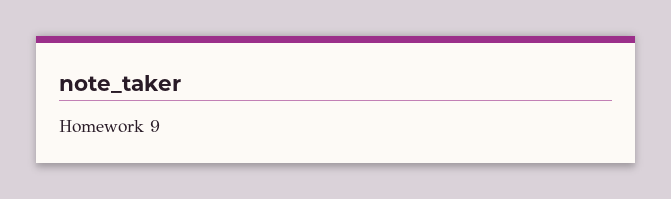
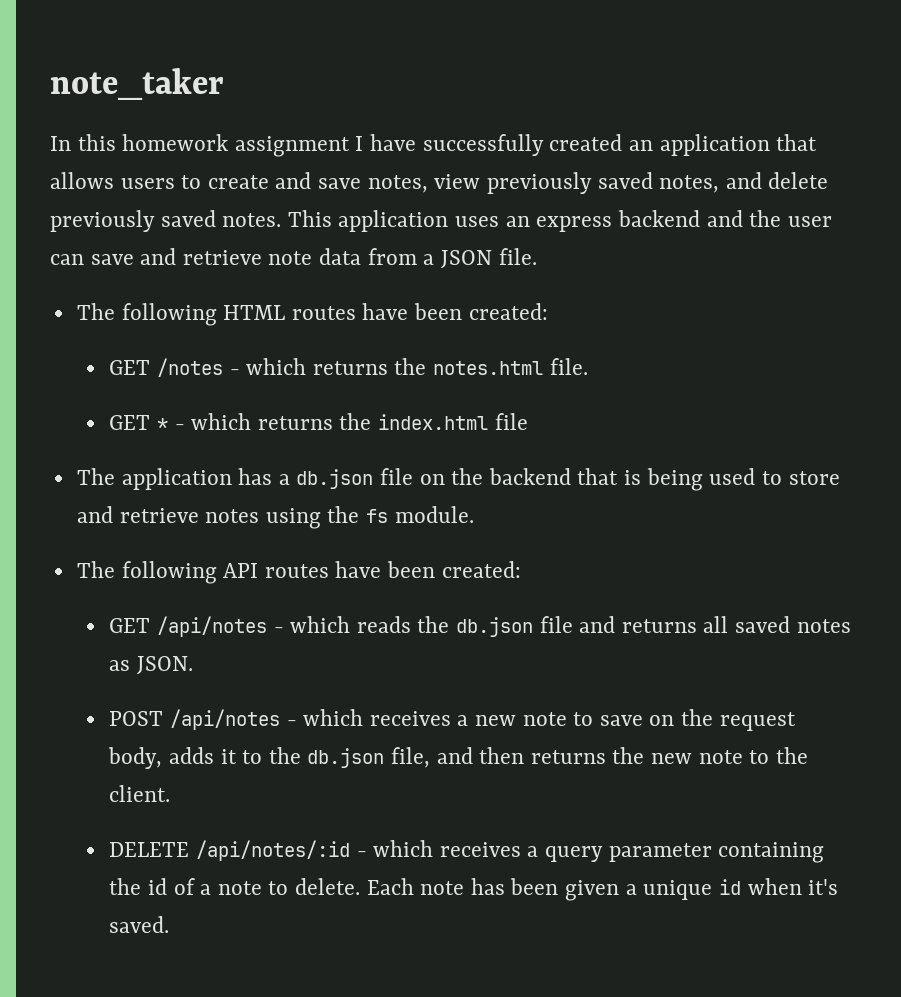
[59,120,160,133] Homework 9 -> [50,134,818,157] [50,172,829,194] [50,210,832,232] [50,248,537,269] [76,303,548,326] [109,358,588,377] [109,413,528,430] [76,468,840,491] [76,506,474,529] [76,561,521,584] [109,616,851,637] [109,656,193,675] [109,709,796,731] [108,747,808,769] [109,785,171,802] [109,840,825,863] [109,878,839,901] [109,916,170,933] In this homework assignment I have successfully created an application that allows users to create and save notes, view previously saved notes, and delete previously saved notes. This application uses an express backend and the user can save and retrieve note data from a JSON file. // The following HTML routes have been created: // GET /notes - which returns the notes.html file. // GET * - which returns the index.html file // The application has a db.json file on the backend that is being used to store and retrieve notes using the fs module. // The following API routes have been created: // GET /api/notes - which reads the db.json file and returns all saved notes as JSON. // POST /api/notes - which receives a new note to save on the request body, adds it to the db.json file, and then returns the new note to the client. // DELETE /api/notes/:id - which receives a query parameter containing the id of a note to delete. Each note has been given a unique id when it's saved.

